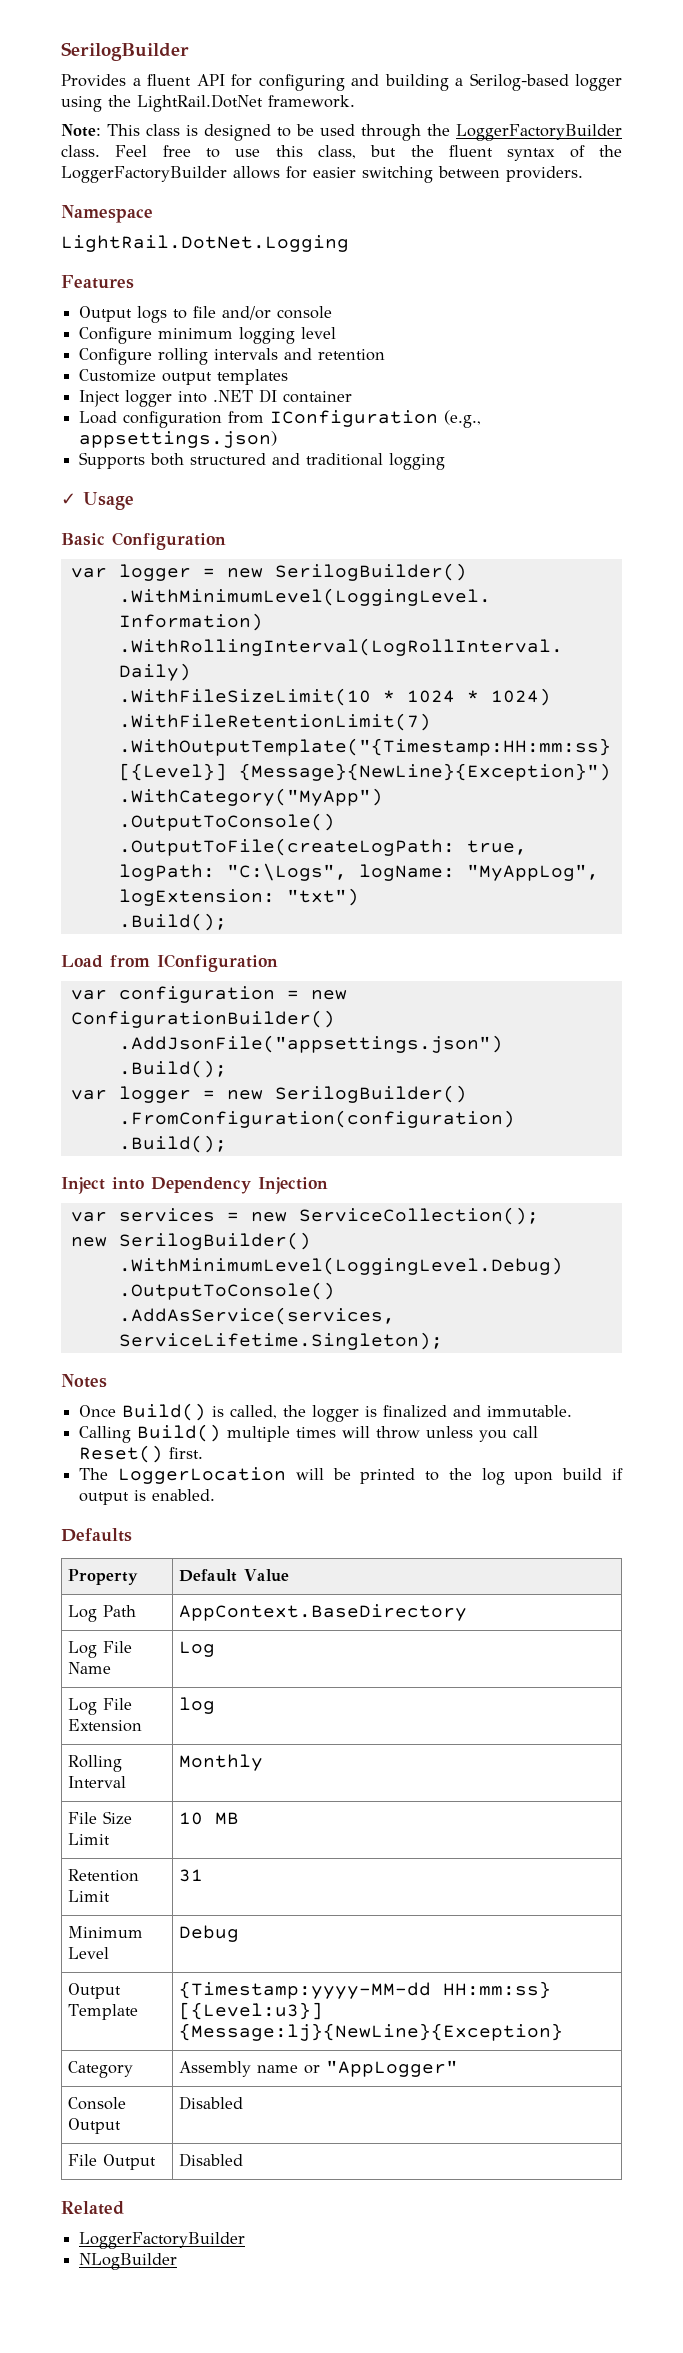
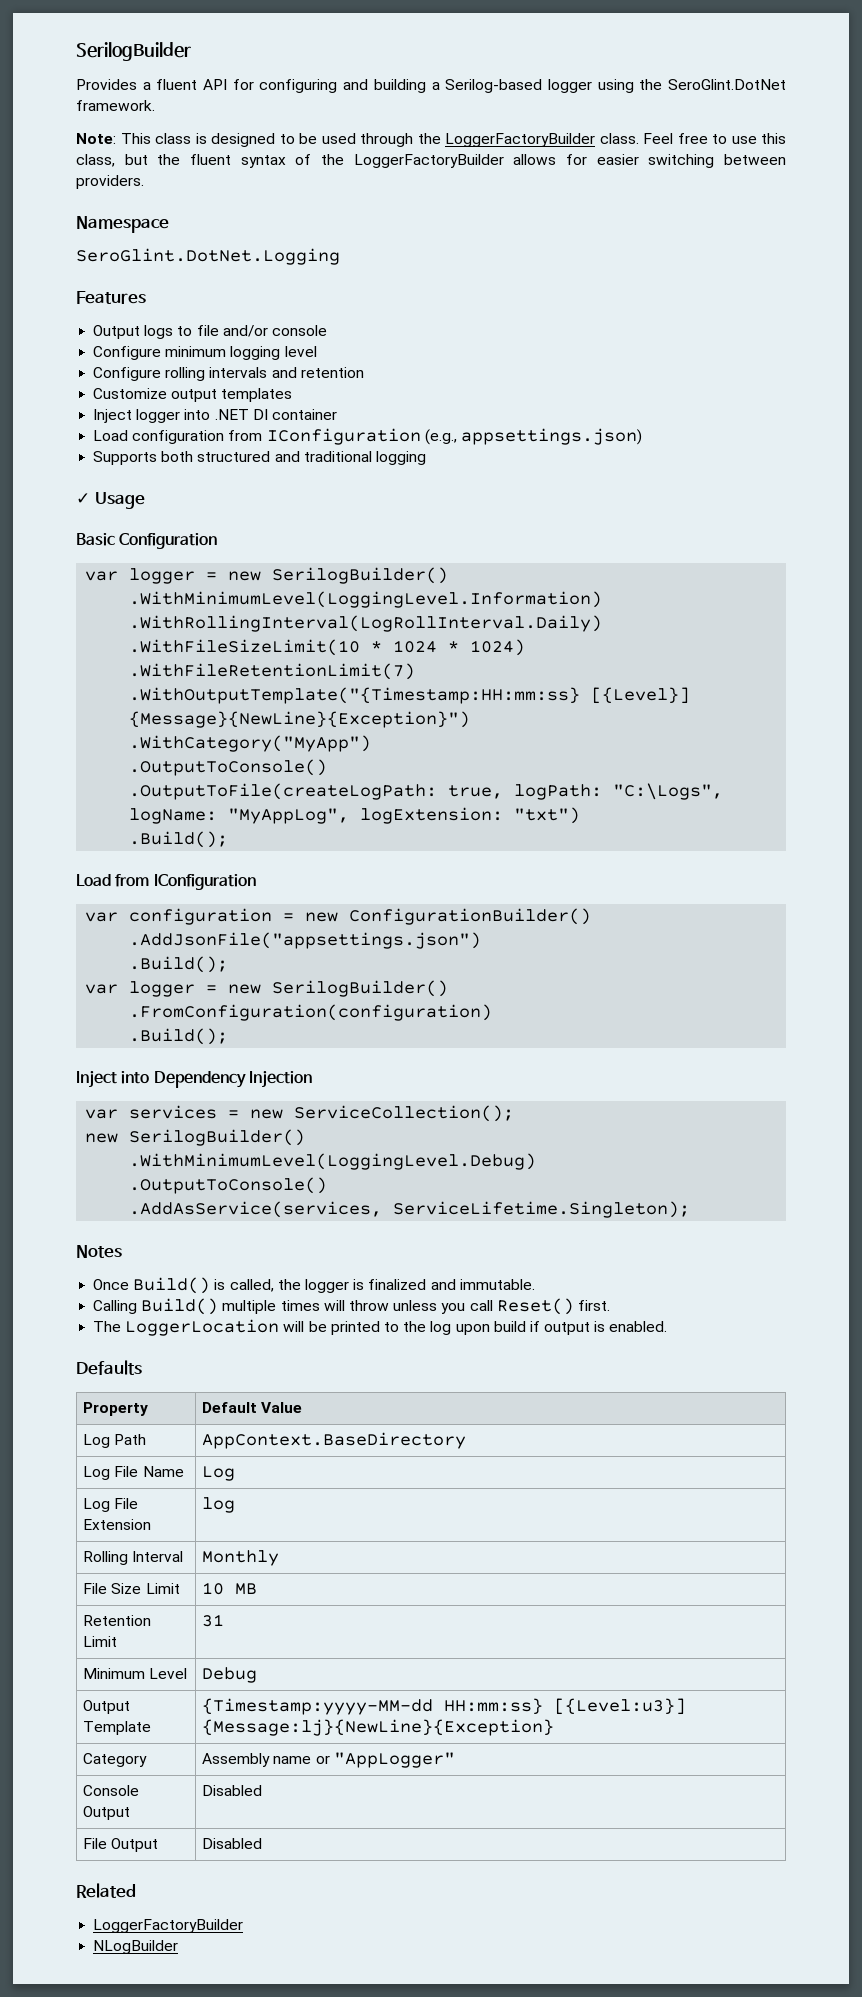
[137,94,263,112] LightRail.DotNet -> [668,79,787,90] SeroGlint.DotNet
[61,235,349,252] LightRail.DotNet.Logging -> [76,248,340,265] SeroGlint.DotNet.Logging

